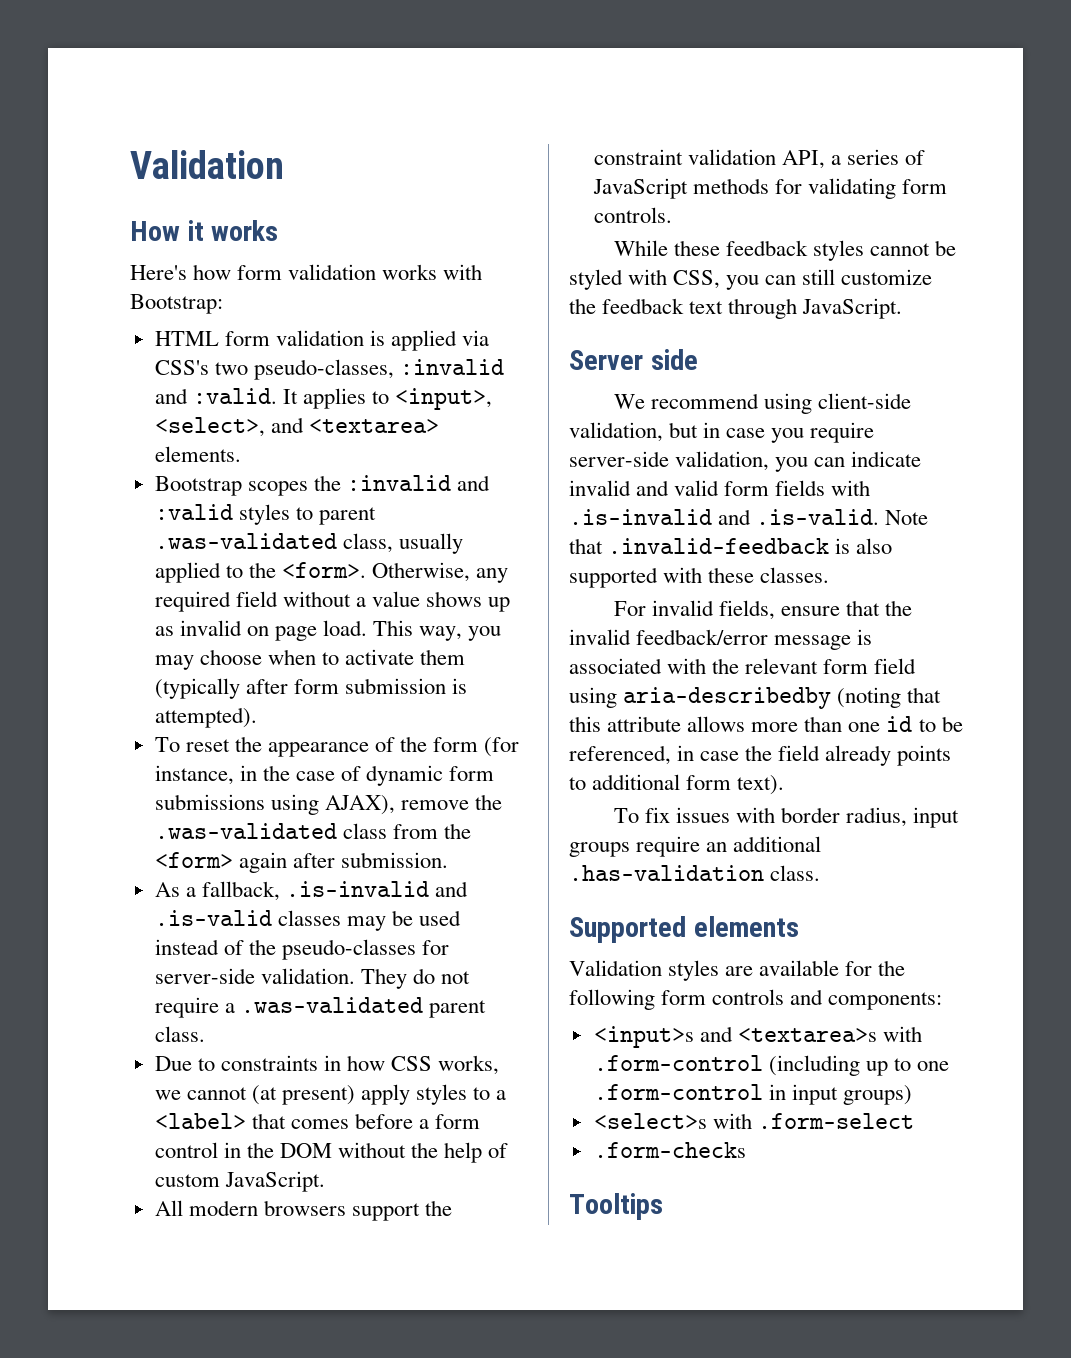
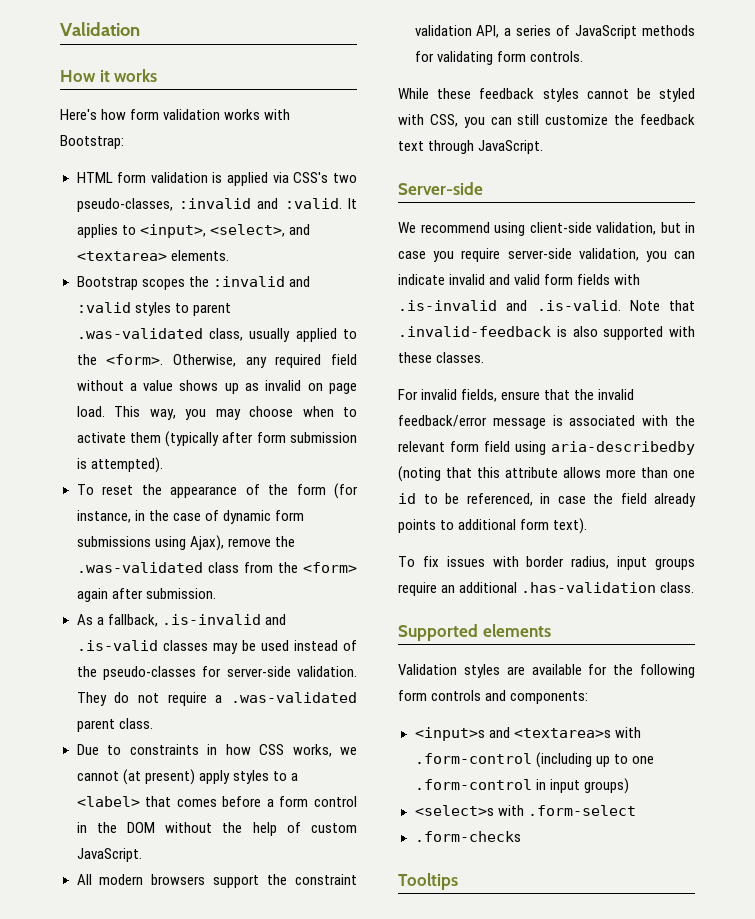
[324,795,395,815] AJAX), -> [189,535,224,551] Ajax),
[569,349,698,370] Server side -> [398,182,483,195] Server-side

